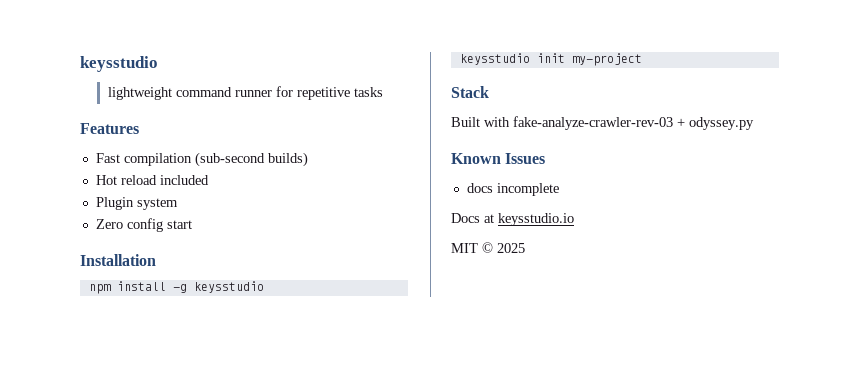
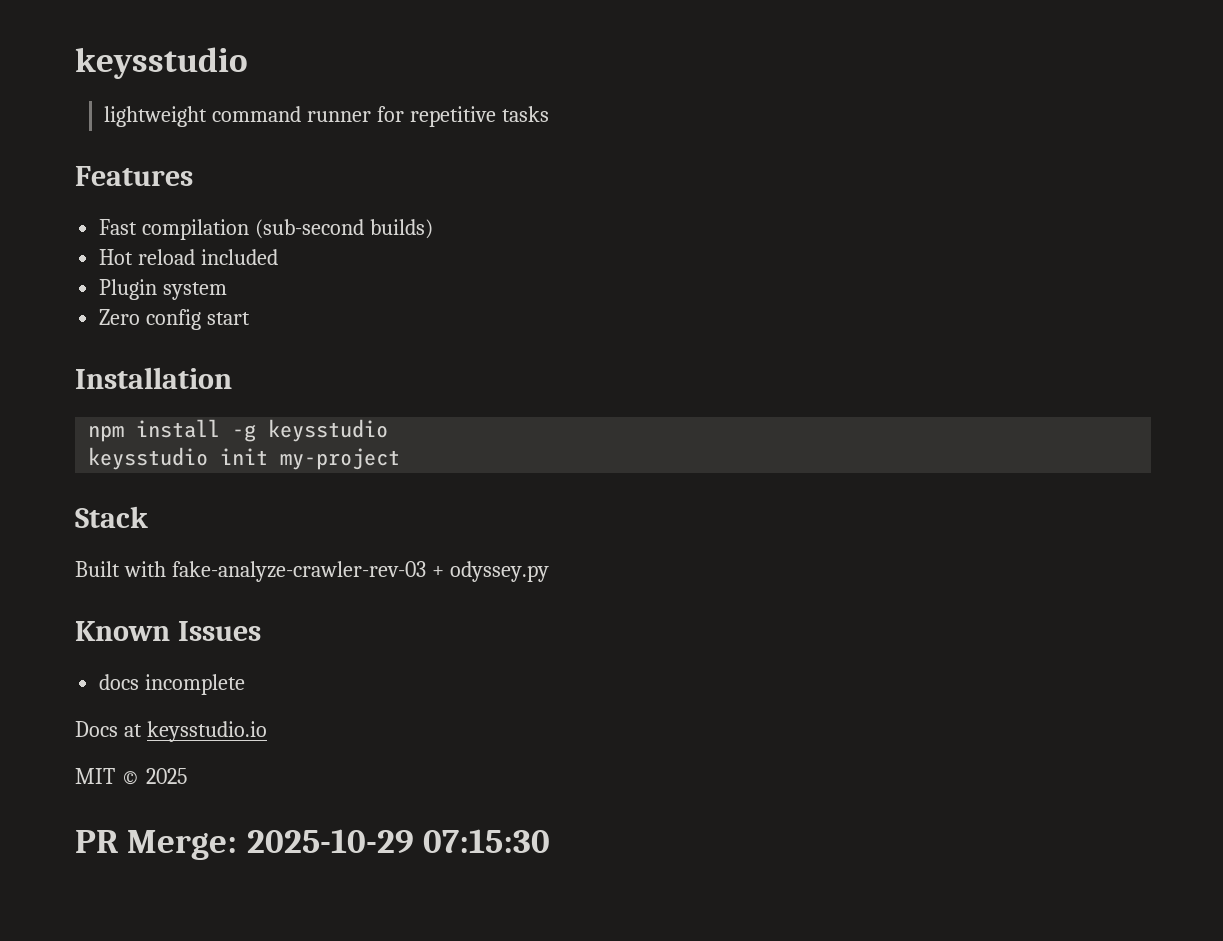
(525, 248) none -> [75,829,550,860] // PR Merge: 2025-10-29 07:15:30

